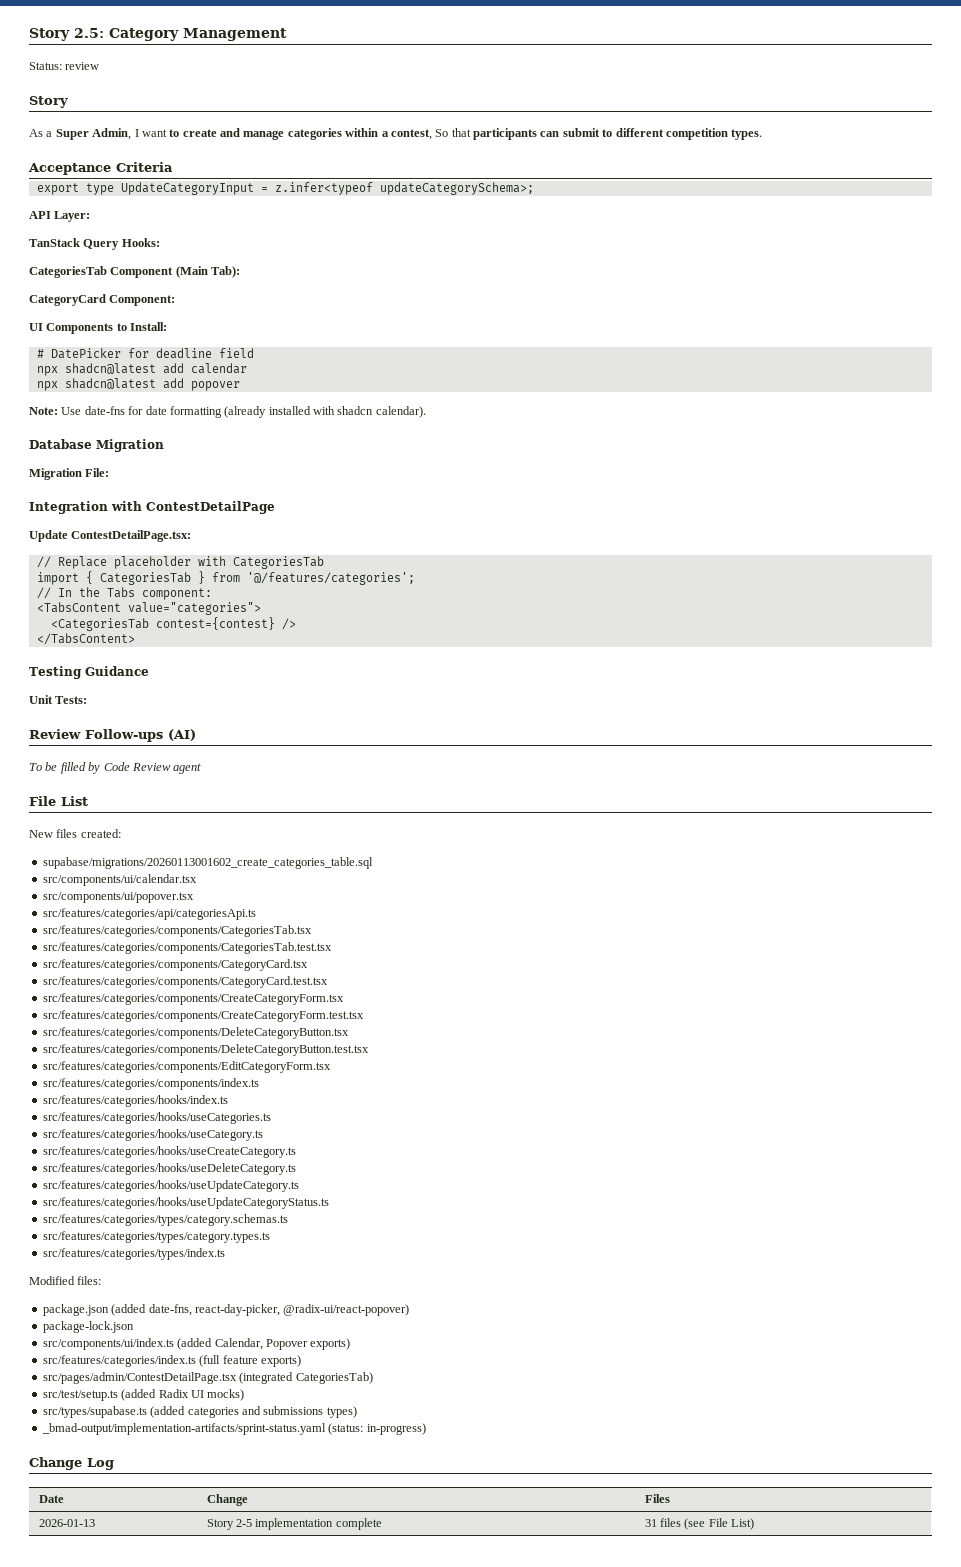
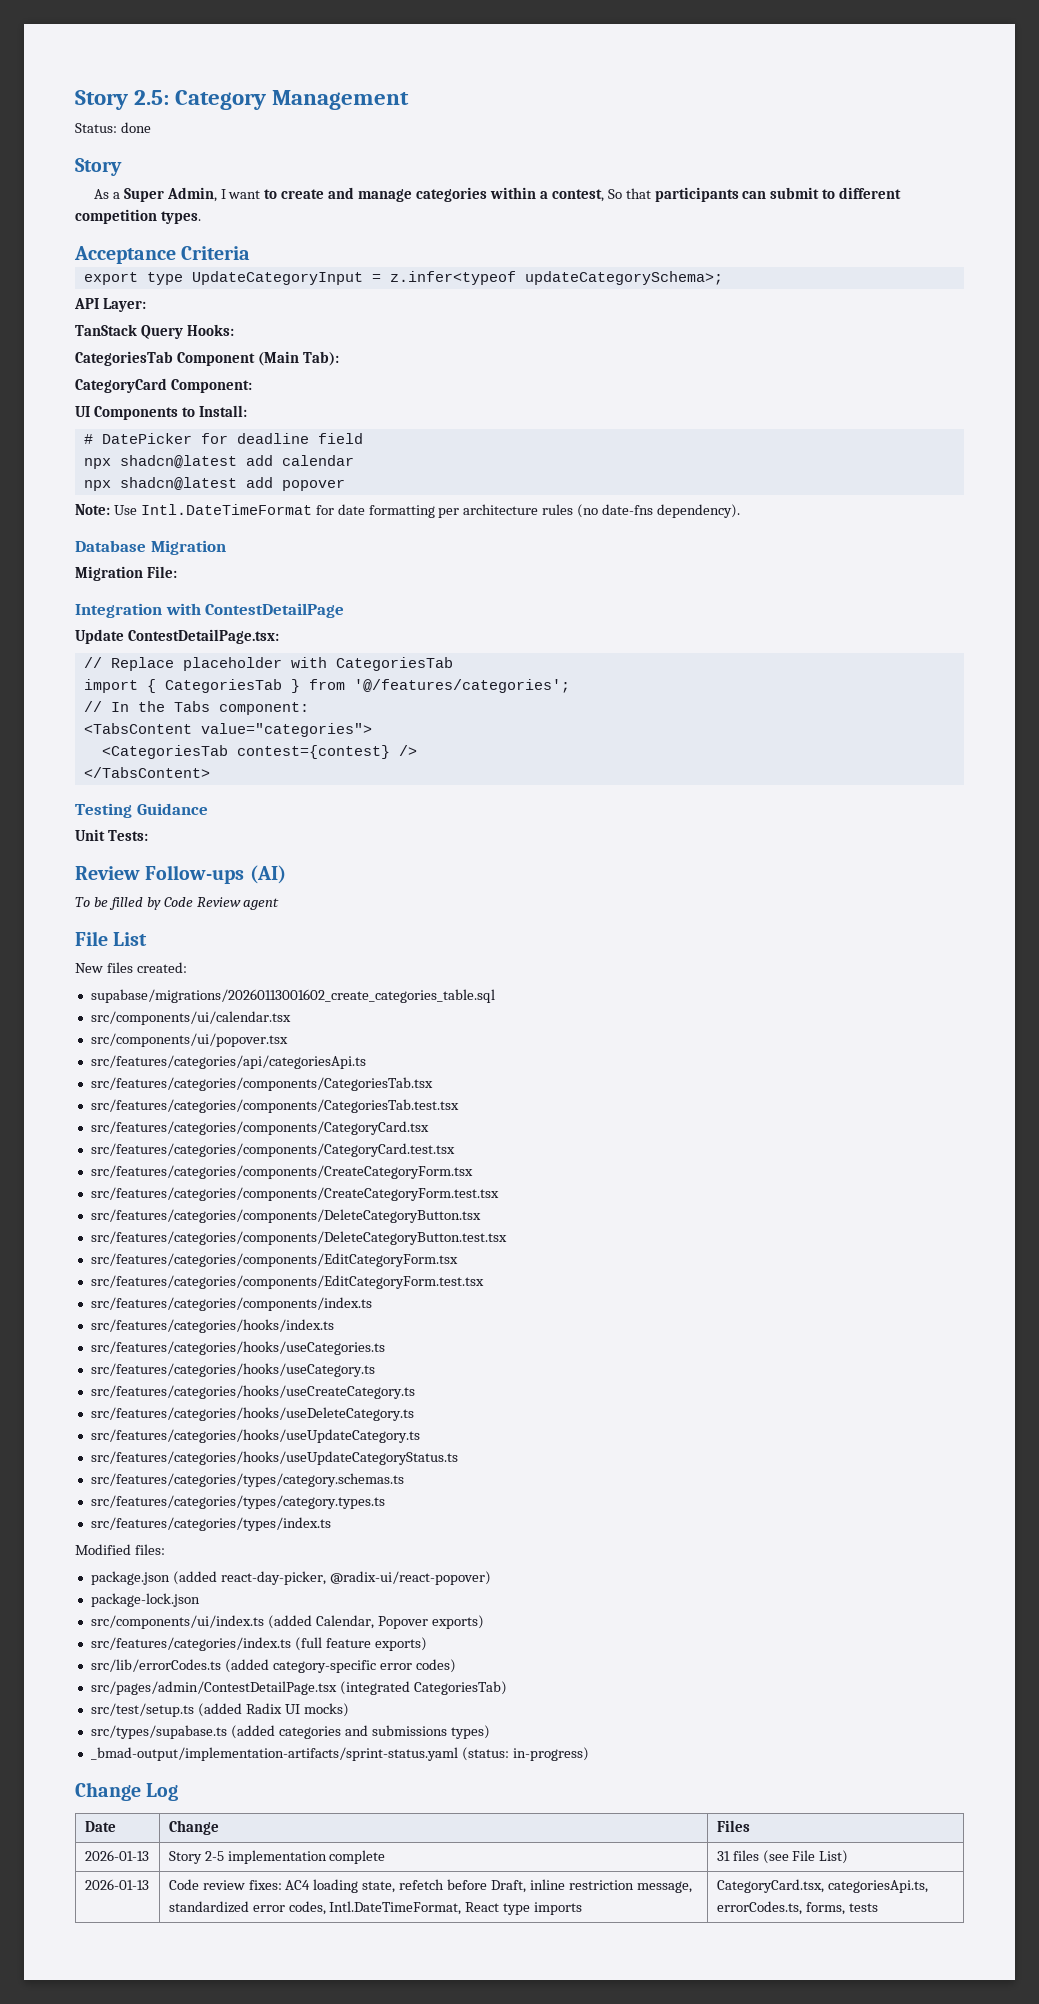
[65,62,100,70] review -> [120,122,151,133] done
[84,406,125,415] date-fns -> [140,504,312,515] Intl.DateTimeFormat
[224,406,426,418] (already installed with shadcn calendar). -> [438,504,741,518] per architecture rules (no date-fns dependency).
(331, 1067) none -> [90,1275,484,1289] // src/features/categories/components/EditCategoryForm.test.tsx
[148,1304,192,1316] date-fns, -> (217, 1578) none
(301, 1361) none -> [90,1659,456,1673] // src/lib/errorCodes.ts (added category-specific error codes)
(755, 1524) none -> [84,1879,149,1890] [168,1879,692,1893] [168,1901,583,1915] [716,1879,928,1893] [716,1901,878,1915] // 2026-01-13 | Code review fixes: AC4 loading state, refetch before Draft, inline restriction message, standardized error codes, Intl.DateTimeFormat, React type imports | CategoryCard.tsx, categoriesApi.ts, errorCodes.ts, forms, tests

